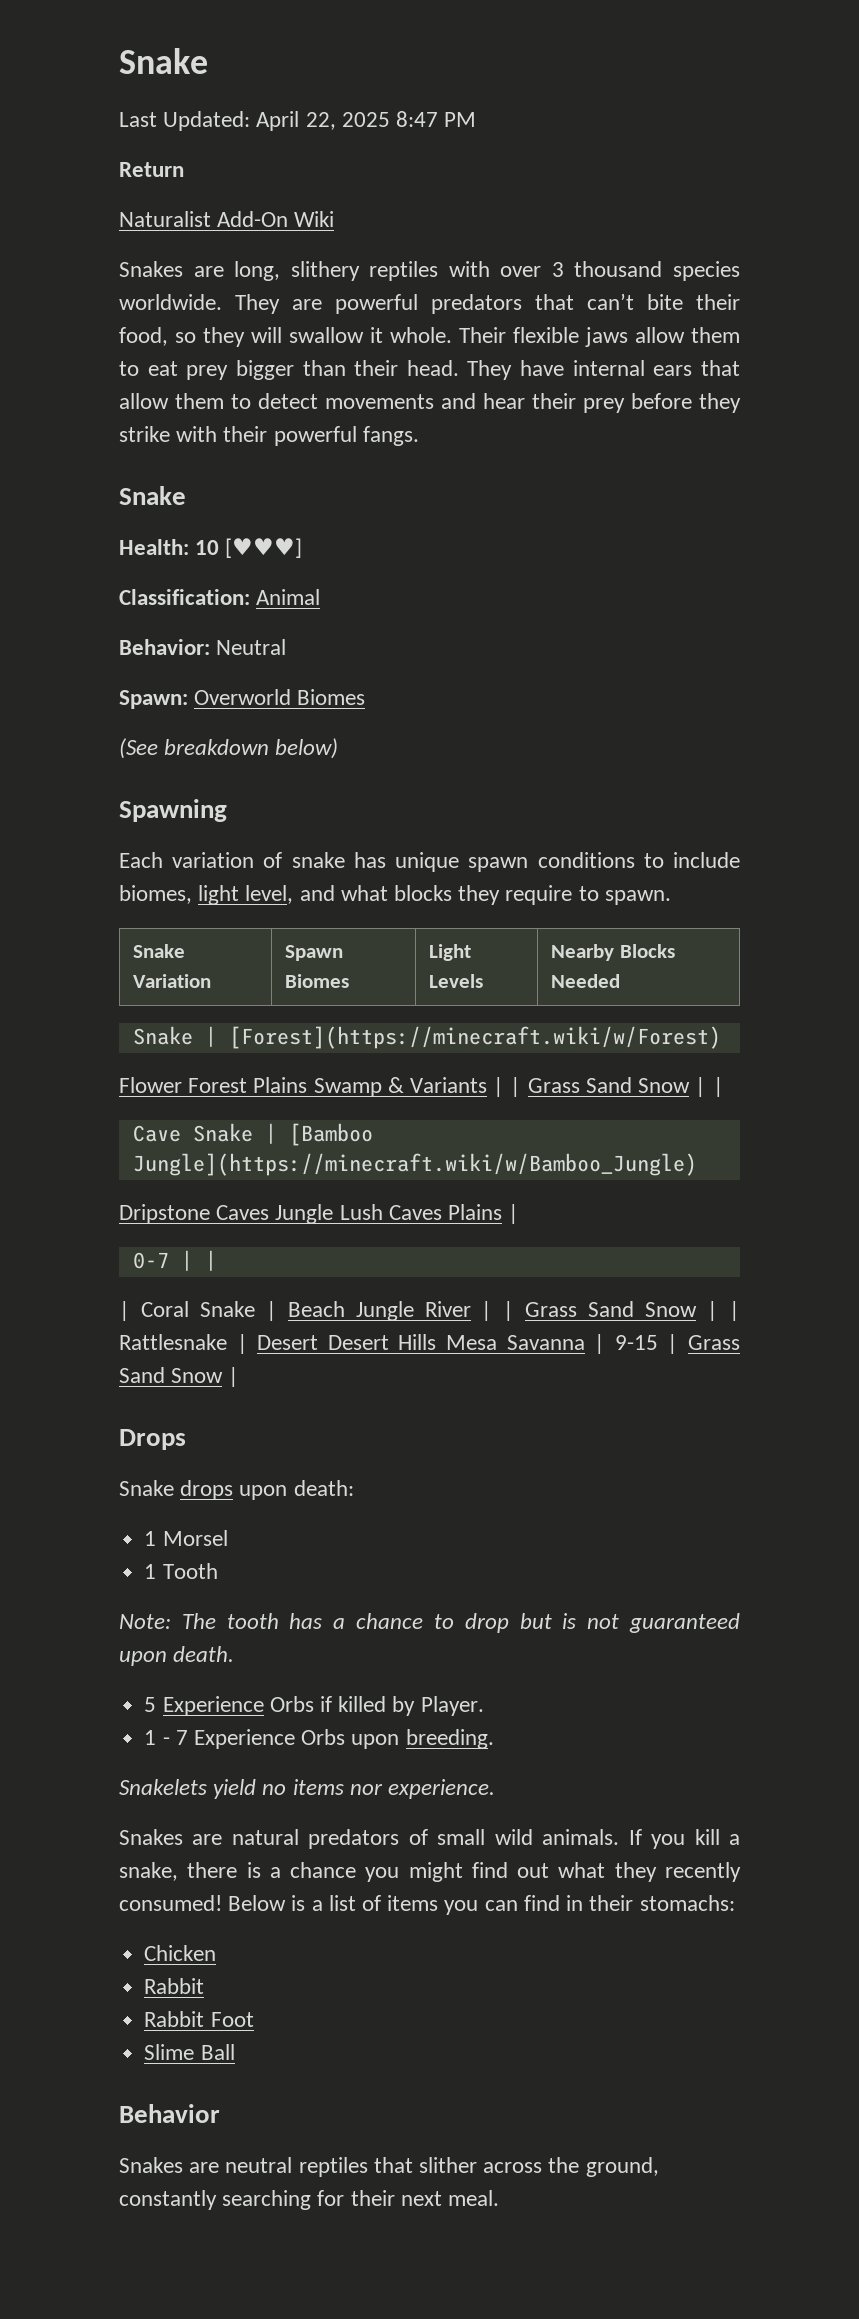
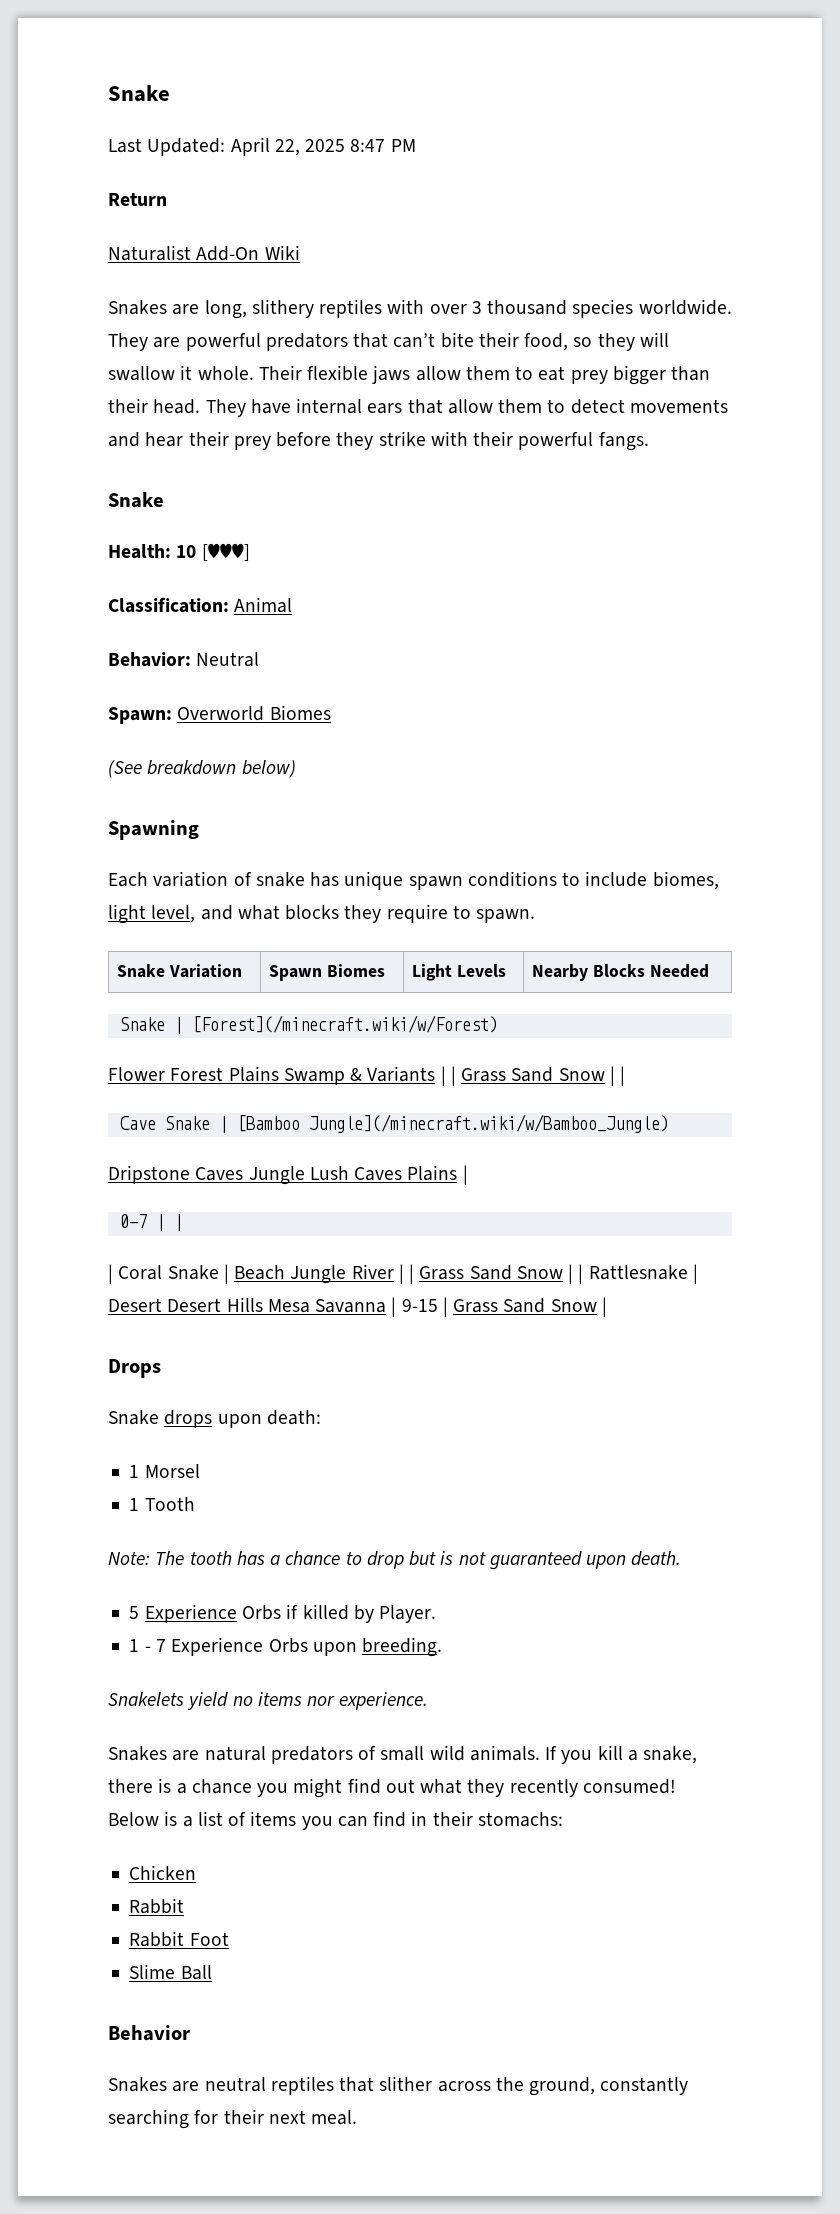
[228,1026,721,1049] [Forest](https://minecraft.wiki/w/Forest) -> [191,1015,498,1033] [Forest](/minecraft.wiki/w/Forest)
[132,1153,697,1176] Jungle](https://minecraft.wiki/w/Bamboo_Jungle) -> [308,1114,669,1133] Jungle](/minecraft.wiki/w/Bamboo_Jungle)

